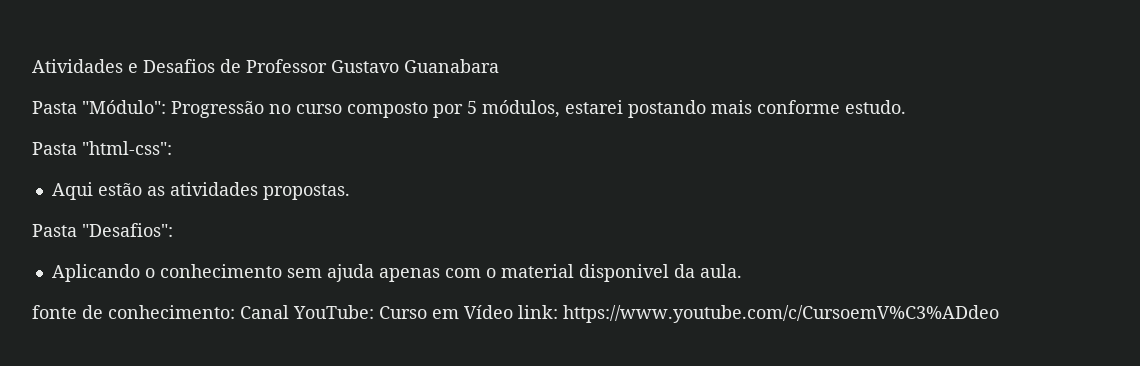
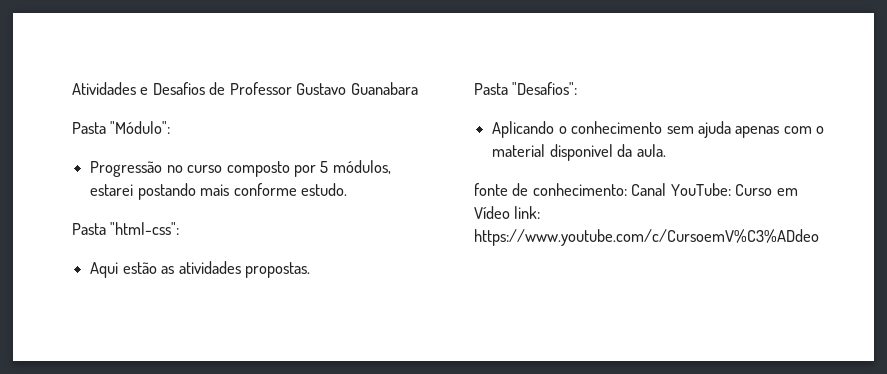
(166, 107) none -> (171, 127) //

